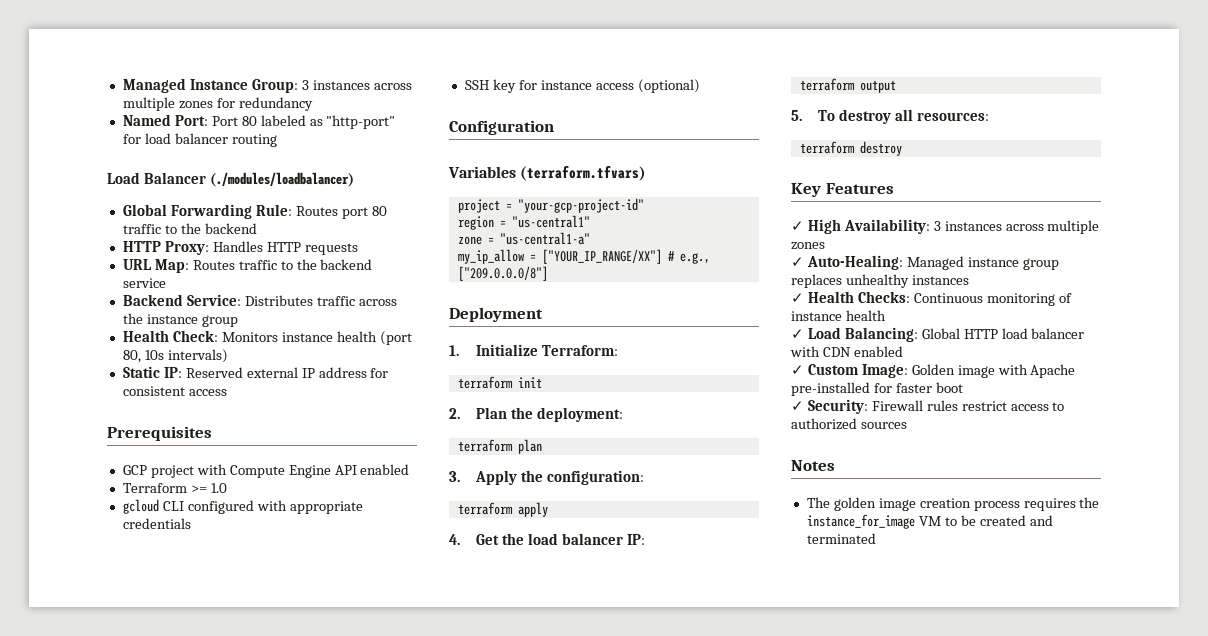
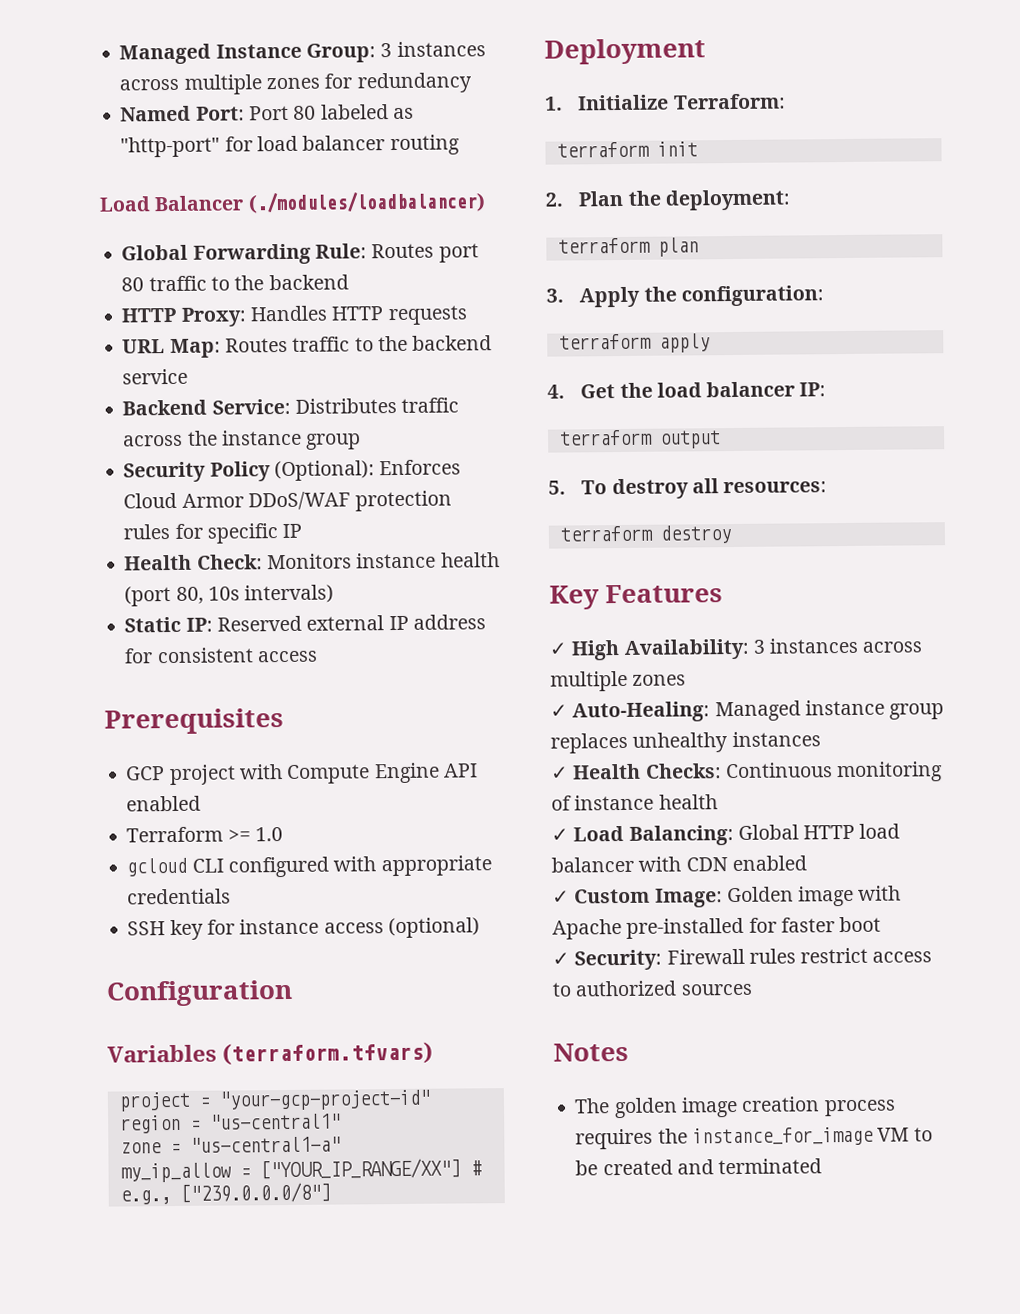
(238, 321) none -> [123,459,462,483] [123,490,453,512] [123,523,303,544] // Security Policy (Optional): Enforces Cloud Armor DDoS/WAF protection rules for specific IP
[457,266,548,281] ["209.0.0.0/8"] -> [179,1182,331,1203] ["239.0.0.0/8"]

